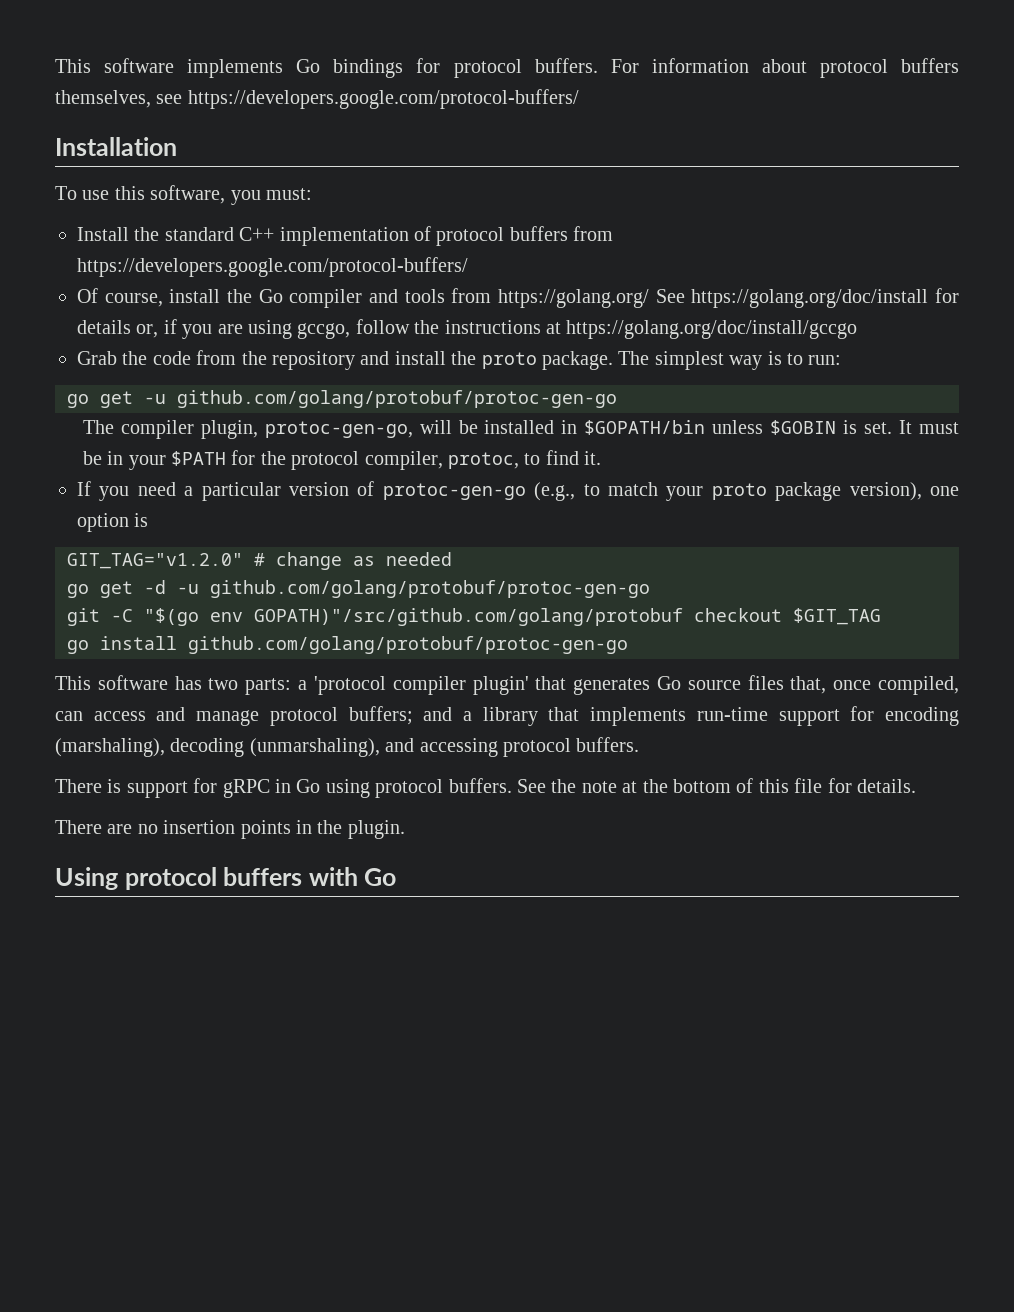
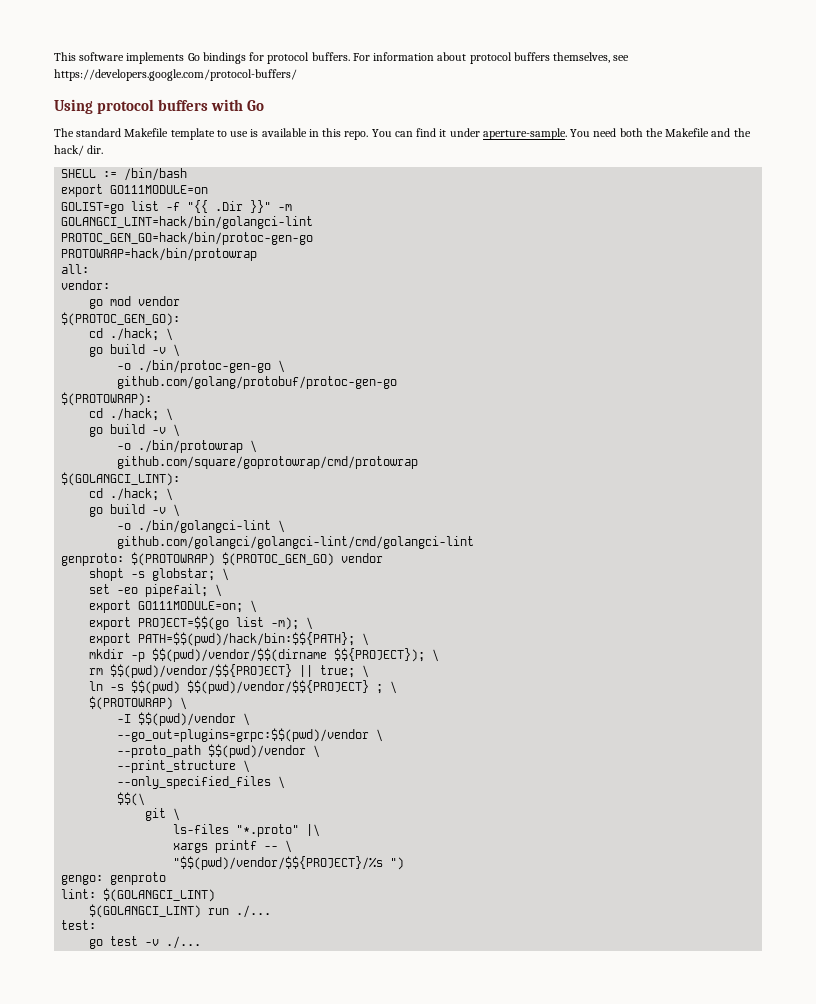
[55,137,177,156] [55,185,312,205] [77,226,614,246] [77,257,468,277] [77,288,959,308] [77,319,858,339] [77,350,842,370] [67,390,617,408] [82,420,959,439] [82,450,602,470] [77,481,959,501] [77,513,149,532] [67,552,452,570] [67,580,650,598] [67,608,881,626] [67,636,628,654] [55,675,959,695] [55,706,959,726] [55,737,640,757] [55,778,916,798] [55,820,405,839] // Installation // To use this software, you must: // Install the standard C++ implementation of protocol buffers from https://developers.google.com/protocol-buffers/ // Of course, install the Go compiler and tools from https://golang.org/ See https://golang.org/doc/install for details or, if you are using gccgo, follow the instructions at https://golang.org/doc/install/gccgo // Grab the code from the repository and install the proto package. The simplest way is to run: // go get -u github.com/golang/protobuf/protoc-gen-go // The compiler plugin, protoc-gen-go, will be installed in $GOPATH/bin unless $GOBIN is set. It must be in your $PATH for the protocol compiler, protoc, to find it. // If you need a particular version of protoc-gen-go (e.g., to match your proto package version), one option is // GIT_TAG="v1.2.0" # change as needed // go get -d -u github.com/golang/protobuf/protoc-gen-go // git -C "$(go env GOPATH)"/src/github.com/golang/protobuf checkout $GIT_TAG // go install github.com/golang/protobuf/protoc-gen-go // This software has two parts: a 'protocol compiler plugin' that generates Go source files that, once compiled, can access and manage protocol buffers; and a library that implements run-time support for encoding (marshaling), decoding (unmarshaling), and accessing protocol buffers. // There is support for gRPC in Go using protocol buffers. See the note at the bottom of this file for details. // There are no insertion points in the plugin. -> (297, 75) none
(397, 877) none -> [54,128,751,140] [54,145,104,156] [61,168,188,181] [61,184,209,197] [61,200,293,214] [61,216,314,229] [61,232,314,245] [61,248,258,261] [61,264,90,274] [61,280,111,290] [89,296,181,309] [61,312,181,326] [89,328,174,341] [89,344,181,357] [117,360,286,373] [117,376,398,389] [61,392,153,406] [89,408,174,421] [89,424,181,437] [117,440,258,453] [117,456,419,469] [61,472,181,486] [89,488,174,501] [89,504,181,517] [117,520,286,533] [117,536,475,549] [61,552,384,566] [89,568,230,581] [89,584,223,597] [89,600,258,613] [89,616,314,630] [89,632,370,646] [89,648,440,662] [89,664,370,678] [89,680,398,694] [89,696,188,710] [117,712,251,726] [117,728,384,742] [117,744,321,758] [117,760,251,773] [117,776,286,789] [117,792,146,806] [145,808,181,821] [173,824,321,837] [173,840,293,853] [173,856,405,870] [61,872,167,885] [61,888,216,902] [89,904,272,918] [61,920,97,930] [89,936,202,949] // The standard Makefile template to use is available in this repo. You can find it under aperture-sample. You need both the Makefile and the hack/ dir. // SHELL := /bin/bash // export GO111MODULE=on // GOLIST=go list -f "{{ .Dir }}" -m // GOLANGCI_LINT=hack/bin/golangci-lint // PROTOC_GEN_GO=hack/bin/protoc-gen-go // PROTOWRAP=hack/bin/protowrap // all: // vendor: // go mod vendor // $(PROTOC_GEN_GO): // cd ./hack; \ // go build -v \ // -o ./bin/protoc-gen-go \ // github.com/golang/protobuf/protoc-gen-go // $(PROTOWRAP): // cd ./hack; \ // go build -v \ // -o ./bin/protowrap \ // github.com/square/goprotowrap/cmd/protowrap // $(GOLANGCI_LINT): // cd ./hack; \ // go build -v \ // -o ./bin/golangci-lint \ // github.com/golangci/golangci-lint/cmd/golangci-lint // genproto: $(PROTOWRAP) $(PROTOC_GEN_GO) vendor // shopt -s globstar; \ // set -eo pipefail; \ // export GO111MODULE=on; \ // export PROJECT=$$(go list -m); \ // export PATH=$$(pwd)/hack/bin:$${PATH}; \ // mkdir -p $$(pwd)/vendor/$$(dirname $${PROJECT}); \ // rm $$(pwd)/vendor/$${PROJECT} || true; \ // ln -s $$(pwd) $$(pwd)/vendor/$${PROJECT} ; \ // $(PROTOWRAP) \ // -I $$(pwd)/vendor \ // --go_out=plugins=grpc:$$(pwd)/vendor \ // --proto_path $$(pwd)/vendor \ // --print_structure \ // --only_specified_files \ // $$(\ // git \ // ls-files "*.proto" |\ // xargs printf -- \ // "$$(pwd)/vendor/$${PROJECT}/%s ") // gengo: genproto // lint: $(GOLANGCI_LINT) // $(GOLANGCI_LINT) run ./... // test: // go test -v ./...

